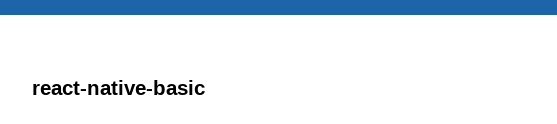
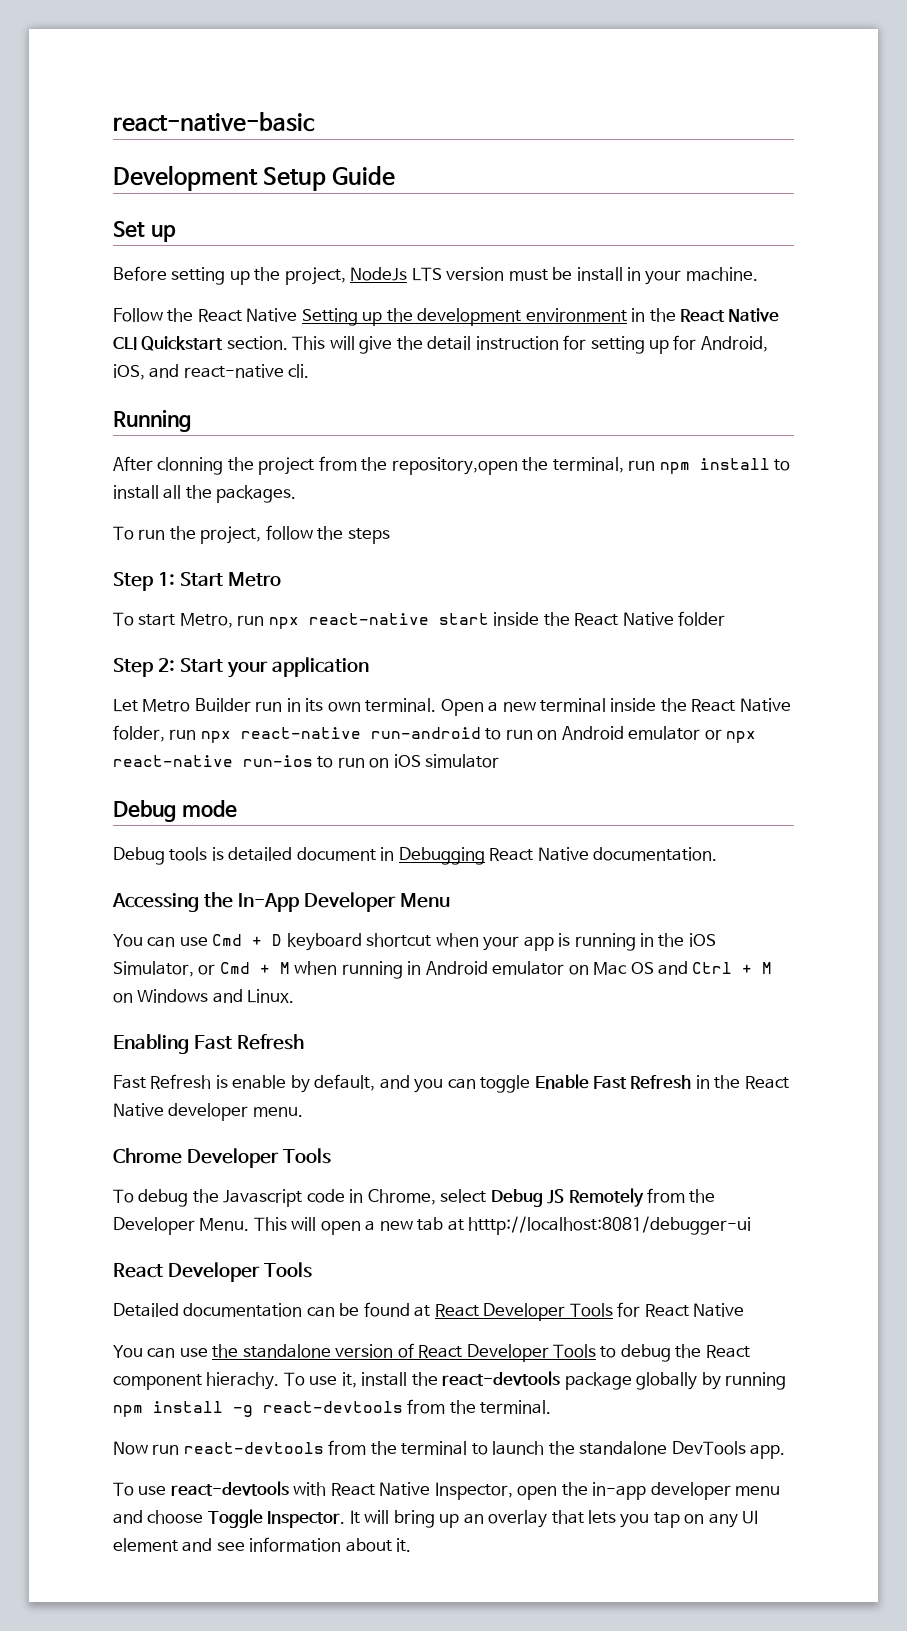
(205, 87) none -> [113,165,396,191] [113,221,176,242] [113,266,758,285] [113,308,780,326] [113,335,768,354] [113,364,310,380] [113,410,191,432] [113,456,791,475] [113,485,297,503] [113,525,390,544] [113,572,281,591] [113,611,726,629] [113,657,369,678] [113,698,791,716] [113,725,757,743] [113,754,500,768] [113,800,237,822] [113,847,718,865] [112,892,450,912] [113,933,716,951] [113,961,773,979] [113,989,295,1003] [113,1034,304,1054] [113,1074,789,1093] [113,1103,303,1121] [113,1148,331,1168] [113,1188,716,1207] [113,1216,752,1235] [113,1262,312,1282] [113,1302,744,1321] [113,1343,750,1362] [113,1371,786,1390] [113,1399,552,1417] [113,1440,785,1459] [113,1481,780,1500] [113,1509,759,1528] [113,1537,412,1552] // Development Setup Guide // Set up // Before setting up the project, NodeJs LTS version must be install in your machine. // Follow the React Native Setting up the development environment in the React Native CLI Quickstart section. This will give the detail instruction for setting up for Android, iOS, and react-native cli. // Running // After clonning the project from the repository,open the terminal, run npm install to install all the packages. // To run the project, follow the steps // Step 1: Start Metro // To start Metro, run npx react-native start inside the React Native folder // Step 2: Start your application // Let Metro Builder run in its own terminal. Open a new terminal inside the React Native folder, run npx react-native run-android to run on Android emulator or npx react-native run-ios to run on iOS simulator // Debug mode // Debug tools is detailed document in Debugging React Native documentation. // Accessing the In-App Developer Menu // You can use Cmd + D keyboard shortcut when your app is running in the iOS Simulator, or Cmd + M when running in Android emulator on Mac OS and Ctrl + M on Windows and Linux. // Enabling Fast Refresh // Fast Refresh is enable by default, and you can toggle Enable Fast Refresh in the React Native developer menu. // Chrome Developer Tools // To debug the Javascript code in Chrome, select Debug JS Remotely from the Developer Menu. This will open a new tab at htttp://localhost:8081/debugger-ui // React Developer Tools // Detailed documentation can be found at React Developer Tools for React Native // You can use the standalone version of React Developer Tools to debug the React component hierachy. To use it, install the react-devtools package globally by running npm install -g react-devtools from the terminal. // Now run react-devtools from the terminal to launch the standalone DevTools app. // To use react-devtools with React Native Inspector, open the in-app developer menu and choose Toggle Inspector. It will bring up an overlay that lets you tap on any UI element and see information about it.

